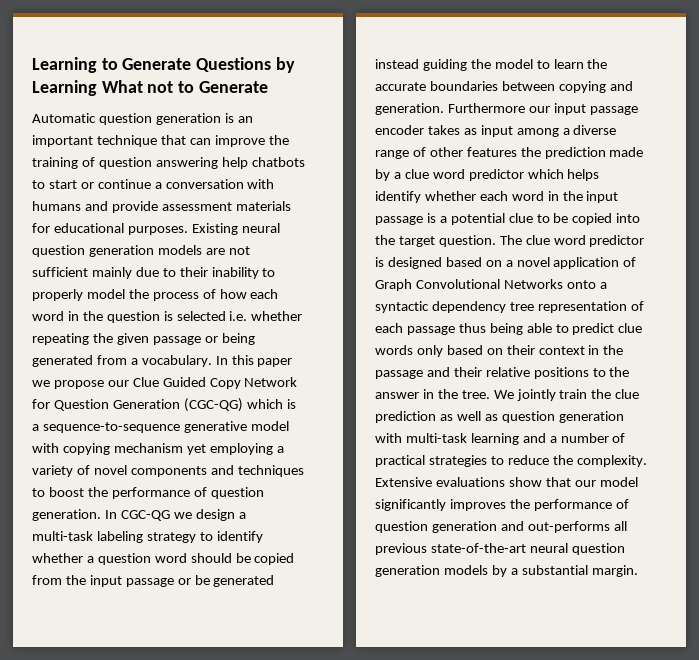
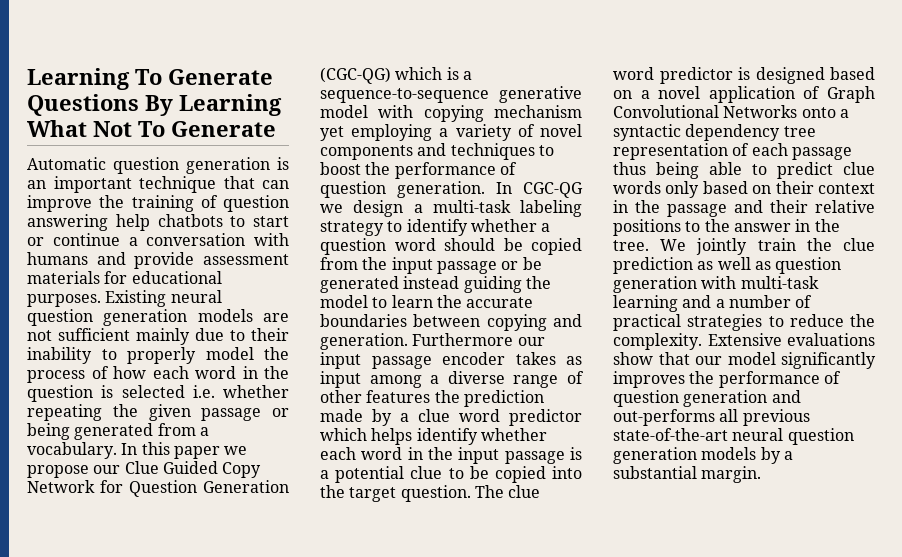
[32,57,118,73] Learning to -> [27,68,162,90] Learning To
[275,57,295,73] by -> [145,95,173,116] By
[147,81,195,93] not to -> [93,121,165,137] Not To

